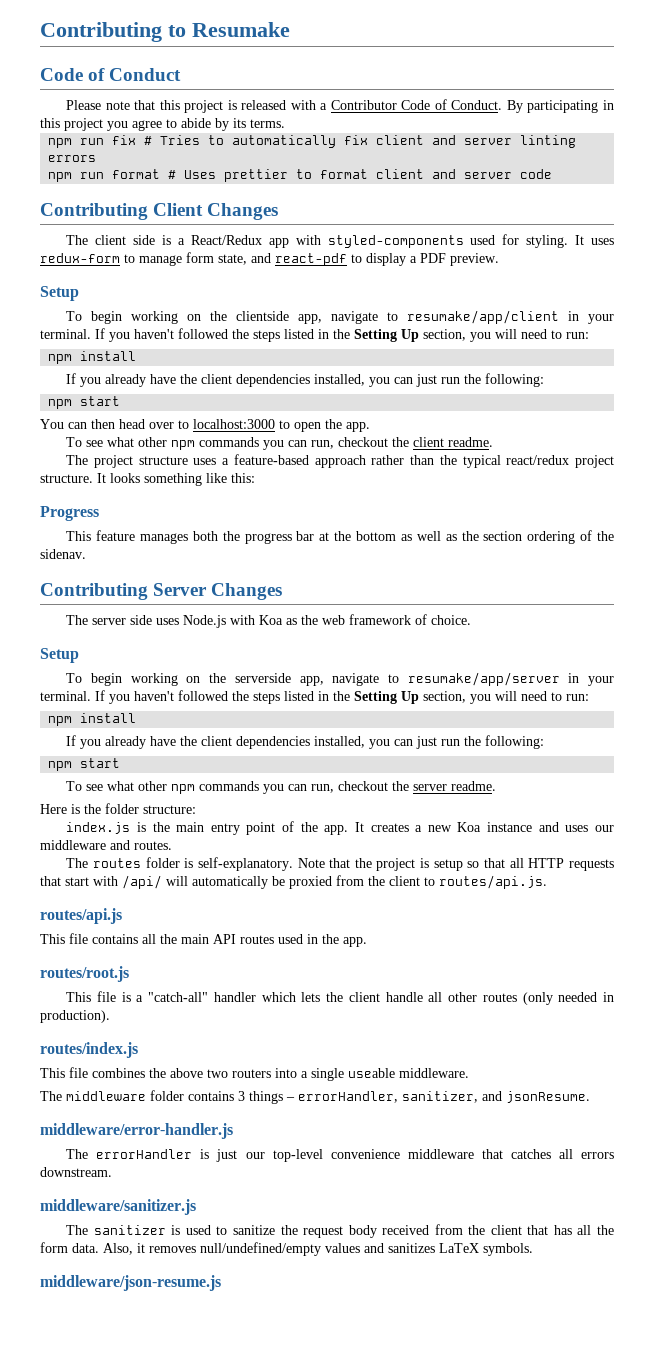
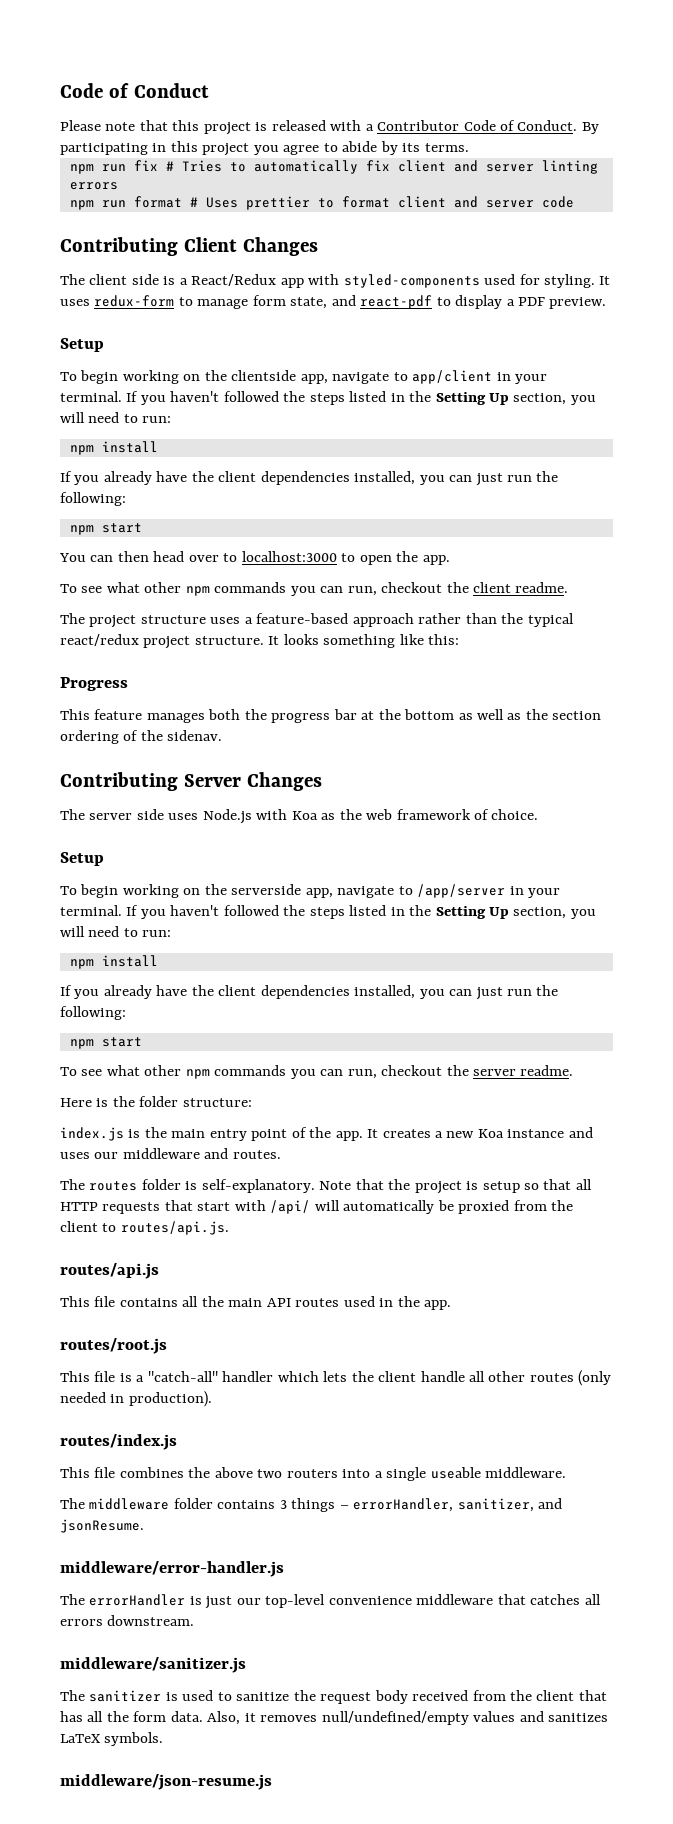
[40,22,290,42] Contributing to Resumake // -> (60, 90) none
[407,310,560,324] resumake/app/client -> [412,370,493,384] app/client
[407,672,560,686] resumake/app/server -> [417,884,506,898] /app/server

